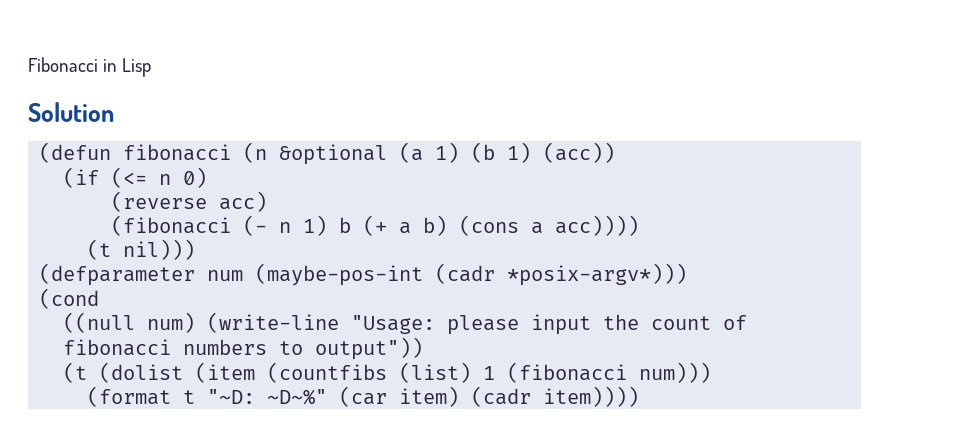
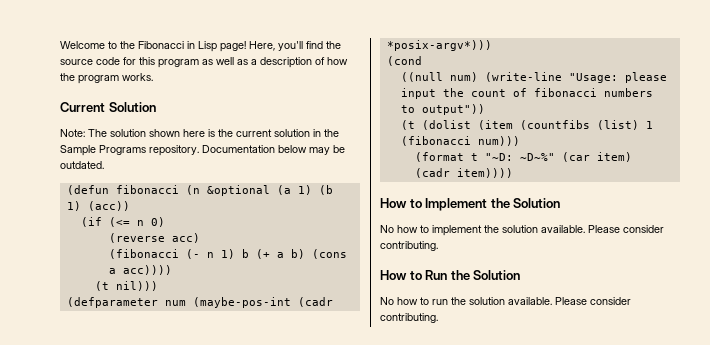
(28, 64) none -> [60,41,135,49] Welcome to the
[28,102,114,122] // Solution -> [220,41,341,52] [60,57,348,68] [60,73,153,84] [60,102,156,112] [60,129,339,137] [60,145,345,156] [60,161,104,169] page! Here, you'll find the source code for this program as well as a description of how the program works. // Current Solution // Note: The solution shown here is the current solution in the Sample Programs repository. Documentation below may be outdated.
(640, 396) none -> [380,198,561,211] [380,225,664,236] [380,241,438,251] [380,270,521,280] [380,297,631,305] [380,313,438,323] // How to Implement the Solution // No how to implement the solution available. Please consider contributing. // How to Run the Solution // No how to run the solution available. Please consider contributing.

